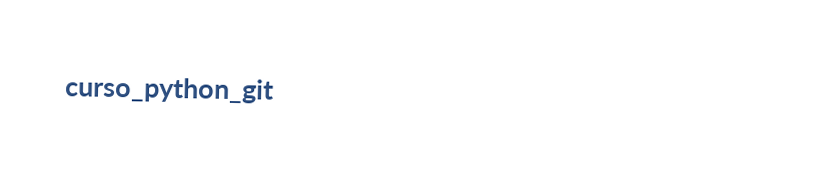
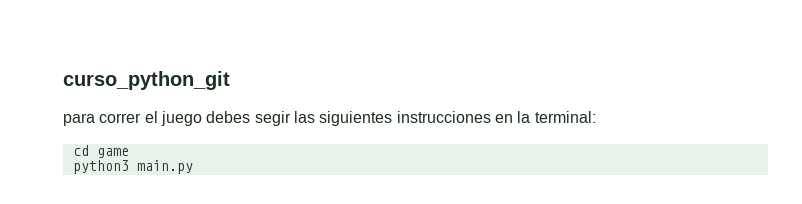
(274, 90) none -> [63,111,596,126] [72,145,129,158] [72,160,193,174] // para correr el juego debes segir las siguientes instrucciones en la terminal: // cd game // python3 main.py

